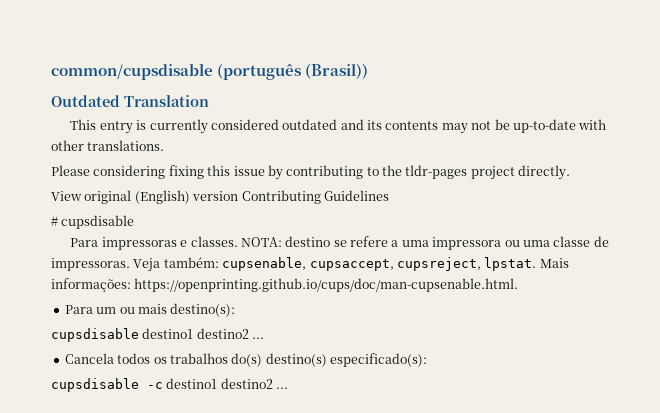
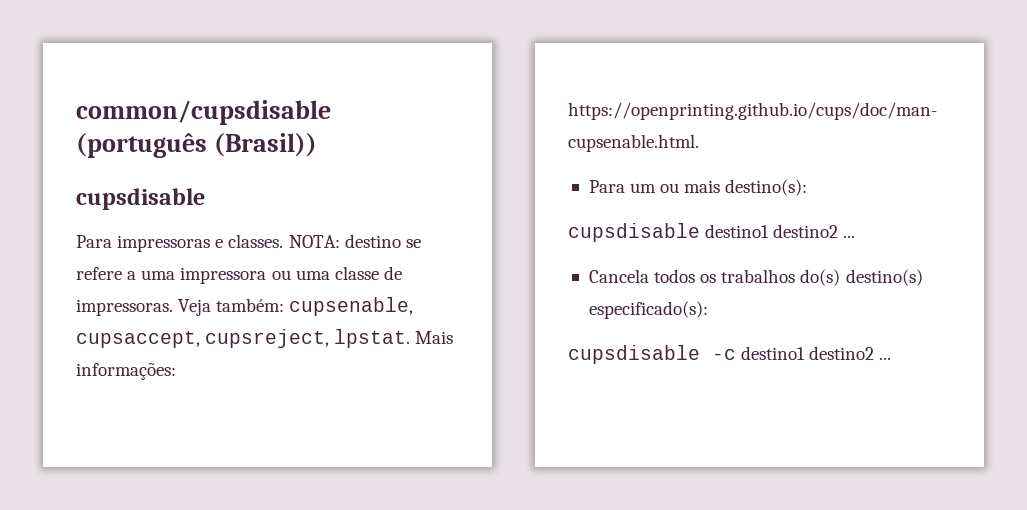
[51,95,209,107] [70,119,607,134] [51,140,165,151] [51,165,571,180] [51,190,389,204] [51,216,58,226] Outdated Translation // This entry is currently considered outdated and its contents may not be up-to-date with other translations. // Please considering fixing this issue by contributing to the tldr-pages project directly. // View original (English) version Contributing Guidelines // # -> (318, 145) none

